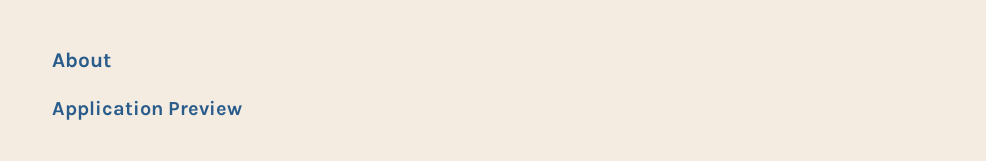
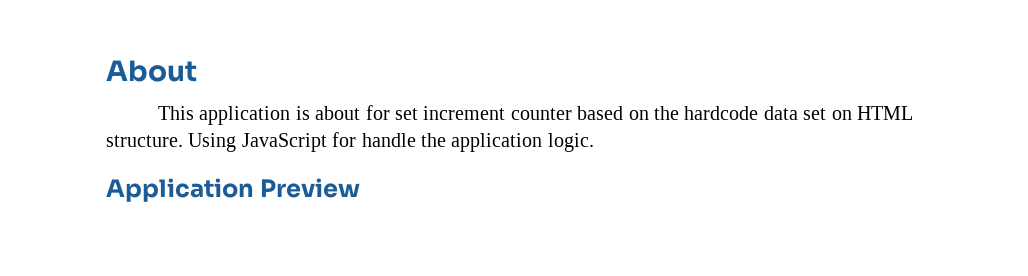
(111, 60) none -> [157,105,913,125] [106,132,594,152] // This application is about for set increment counter based on the hardcode data set on HTML structure. Using JavaScript for handle the application logic.

